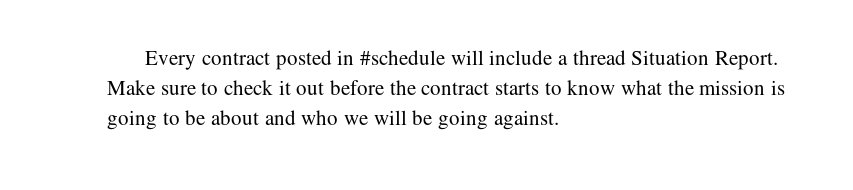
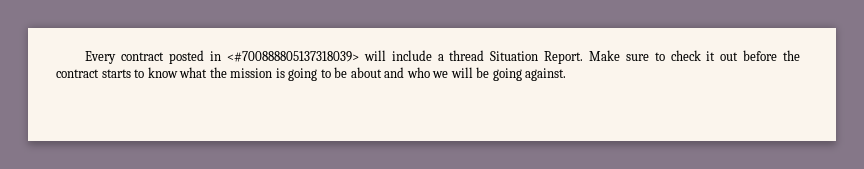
[359,50,445,65] #schedule -> [226,51,359,62] <#700888805137318039>

